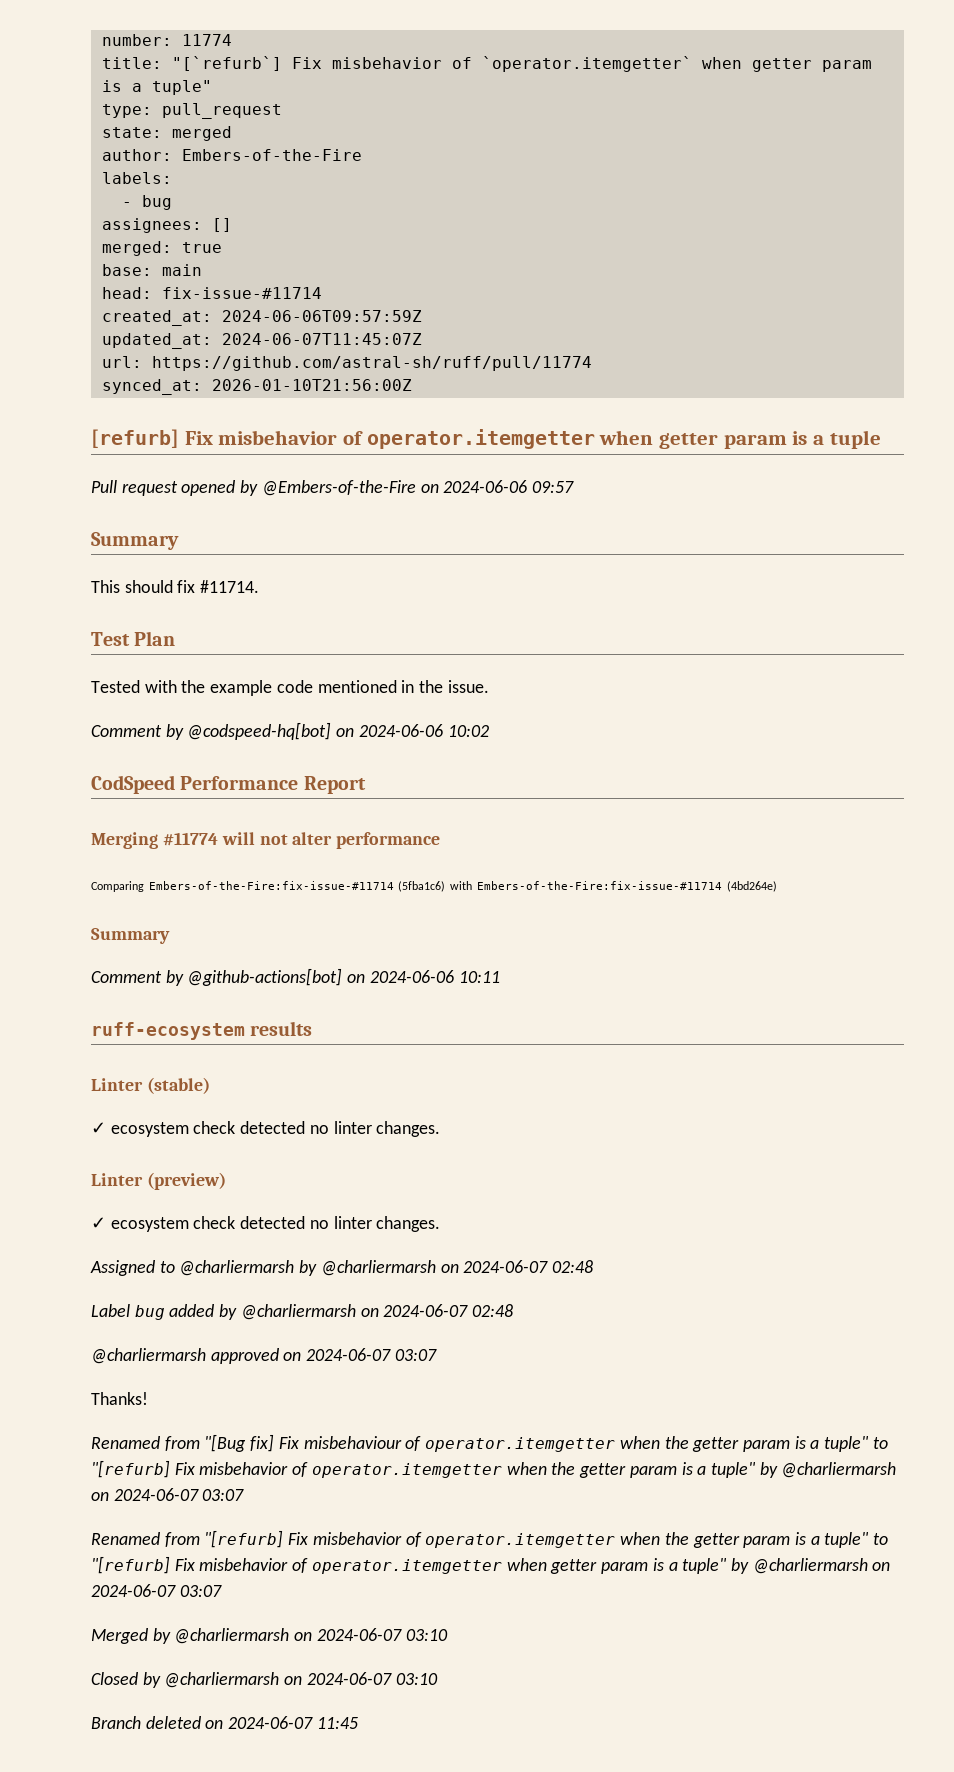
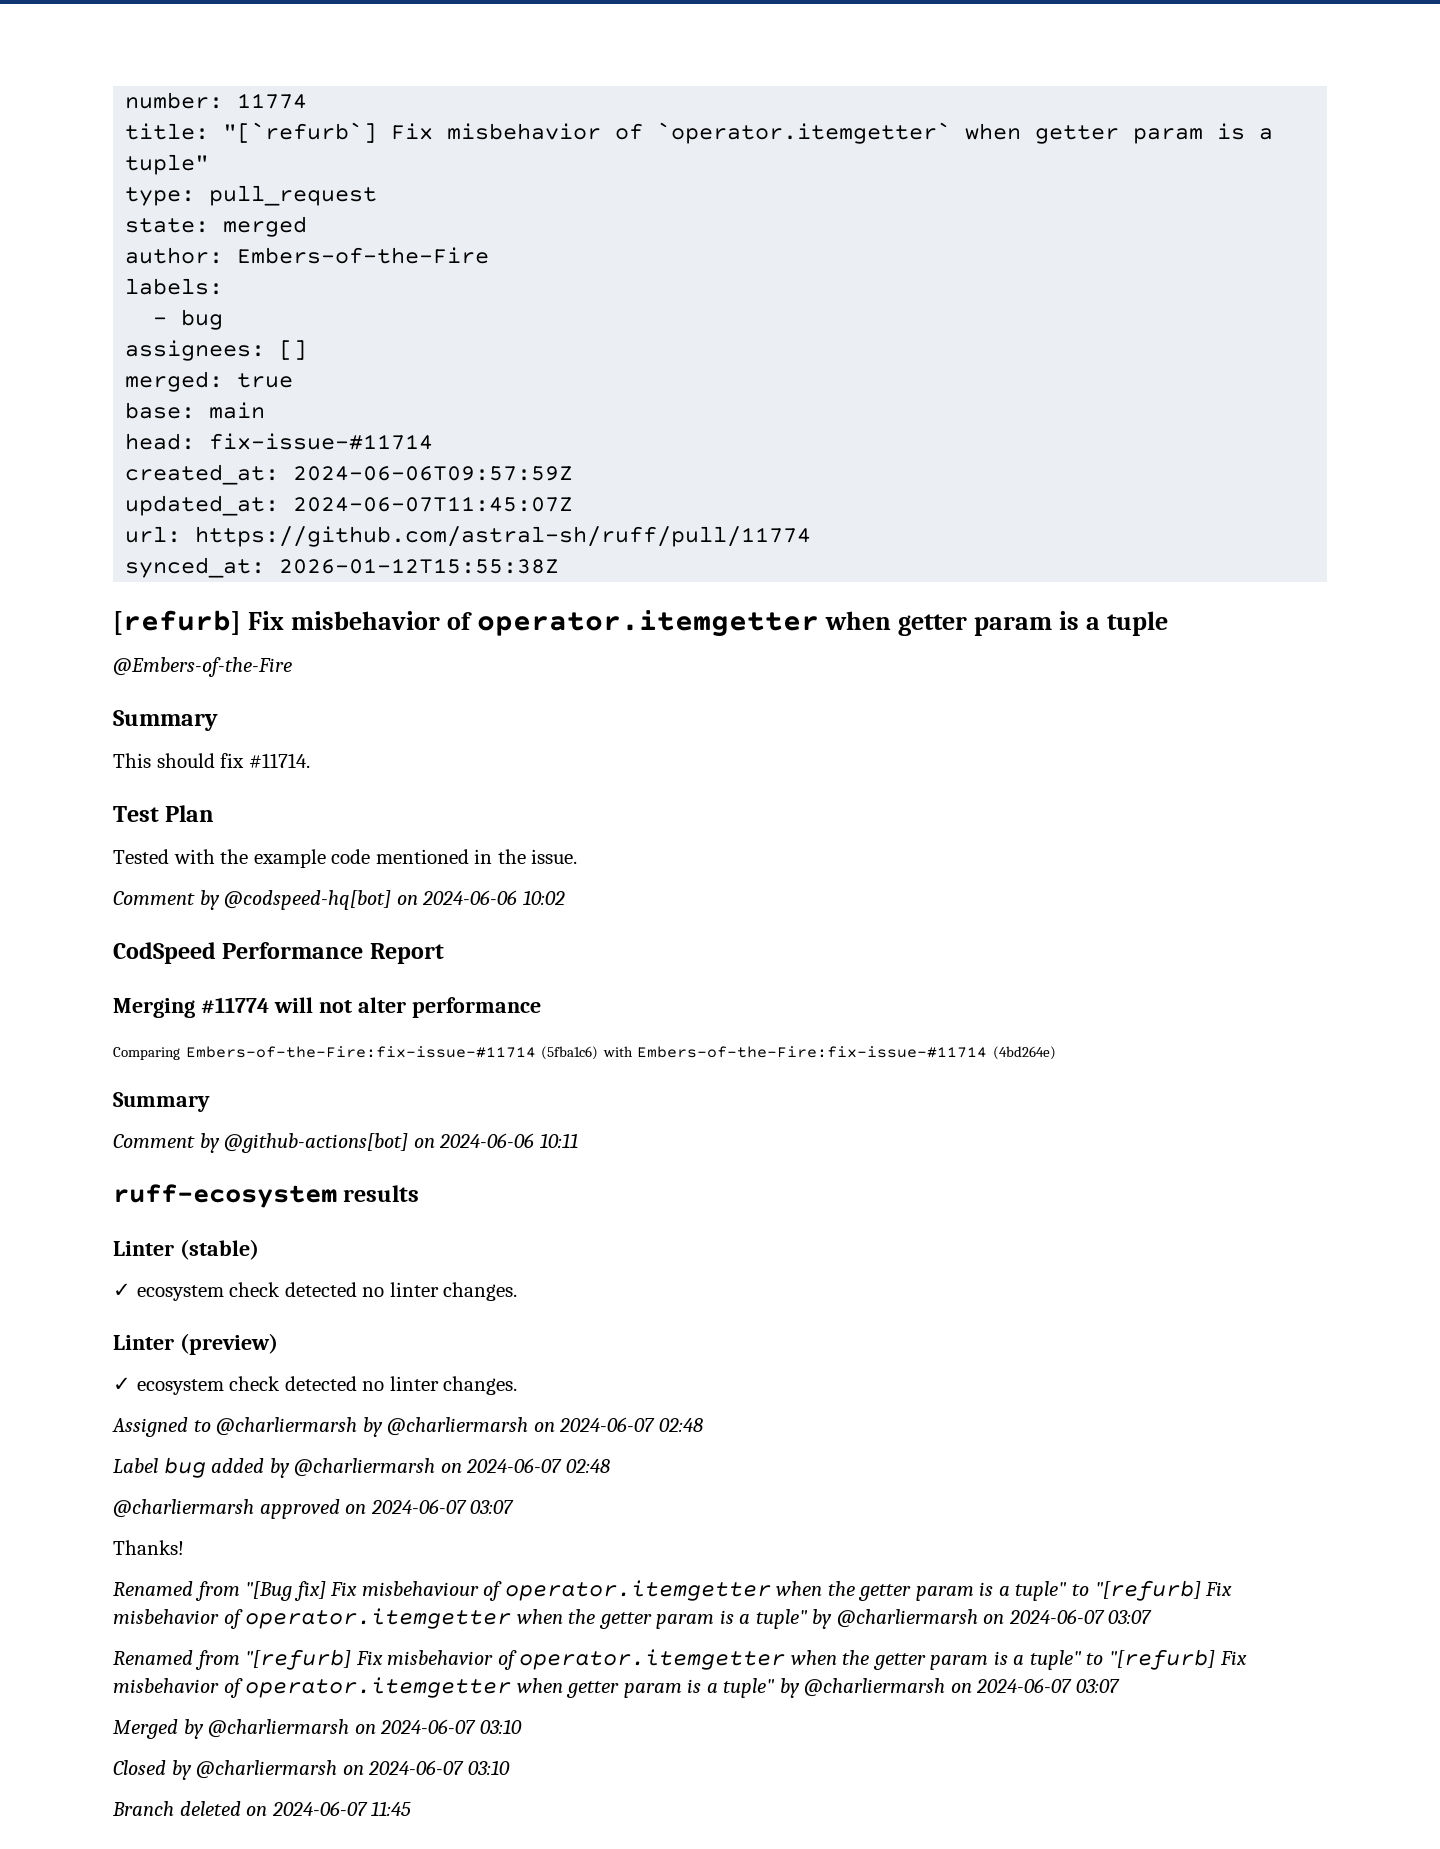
[211,379,412,391] 2026-01-10T21:56:00Z -> [279,558,560,574] 2026-01-12T15:55:38Z
[91,480,575,496] Pull request opened by @Embers-of-the-Fire on 2024-06-06 09:57 -> [113,657,292,677] @Embers-of-the-Fire

